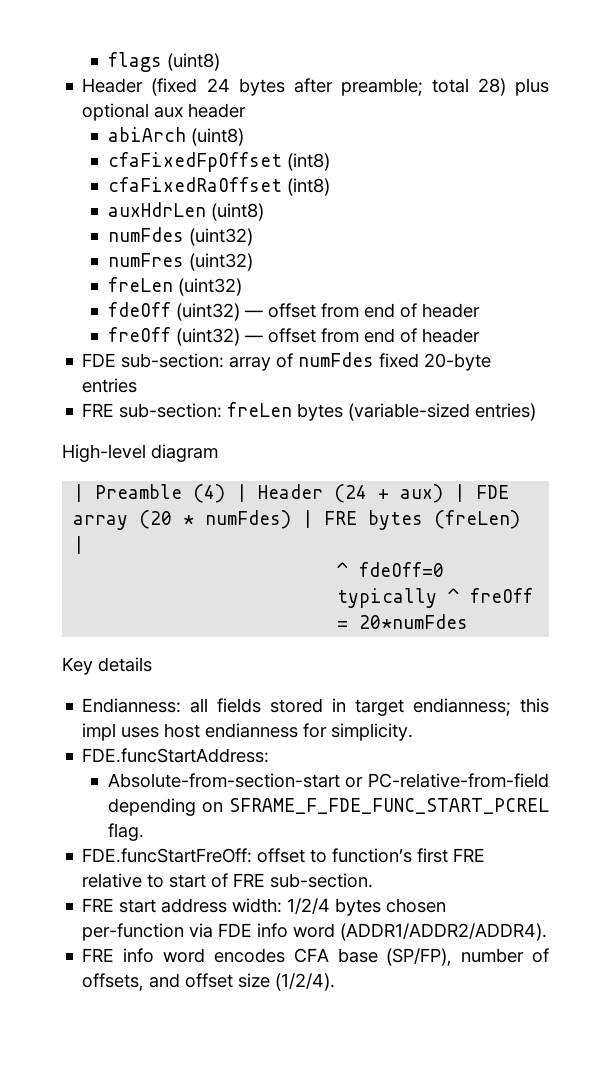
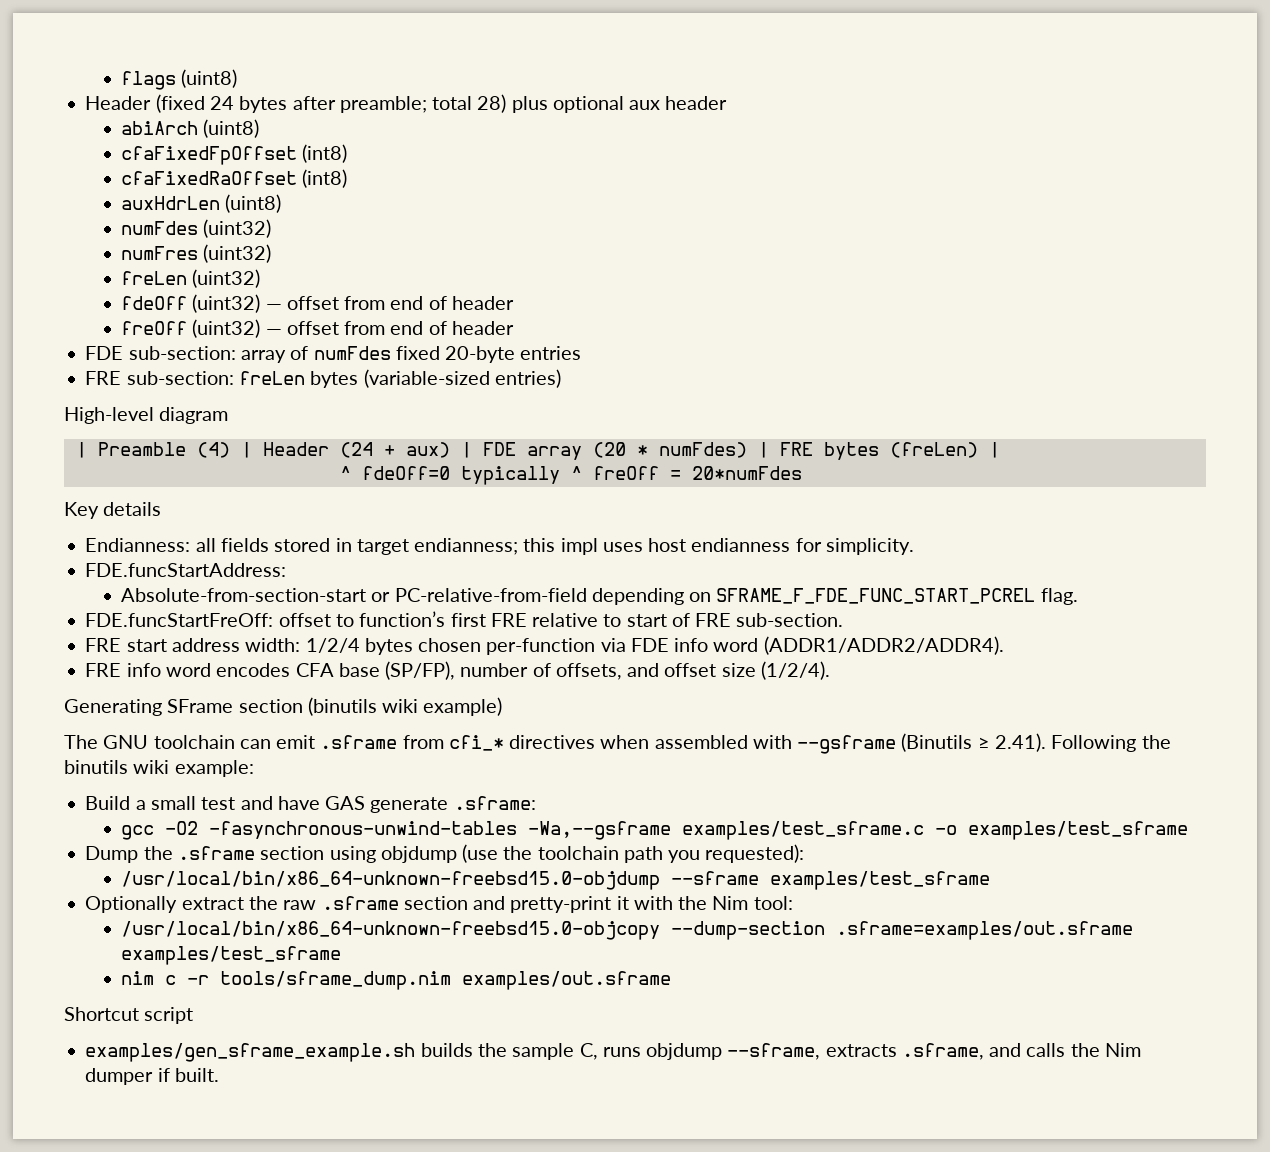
(336, 982) none -> [64,697,503,716] [64,733,1171,754] [64,760,254,777] [85,796,536,813] [121,821,1189,840] [85,844,805,863] [121,871,991,890] [85,896,793,913] [121,921,1134,940] [121,946,342,965] [121,971,672,990] [64,1007,194,1024] [85,1043,1141,1062] [85,1068,219,1085] // Generating SFrame section (binutils wiki example) // The GNU toolchain can emit .sframe from cfi_* directives when assembled with --gsframe (Binutils ≥ 2.41). Following the binutils wiki example: // Build a small test and have GAS generate .sframe: // gcc -O2 -fasynchronous-unwind-tables -Wa,--gsframe examples/test_sframe.c -o examples/test_sframe // Dump the .sframe section using objdump (use the toolchain path you requested): // /usr/local/bin/x86_64-unknown-freebsd15.0-objdump --sframe examples/test_sframe // Optionally extract the raw .sframe section and pretty-print it with the Nim tool: // /usr/local/bin/x86_64-unknown-freebsd15.0-objcopy --dump-section .sframe=examples/out.sframe examples/test_sframe // nim c -r tools/sframe_dump.nim examples/out.sframe // Shortcut script // examples/gen_sframe_example.sh builds the sample C, runs objdump --sframe, extracts .sframe, and calls the Nim dumper if built.

